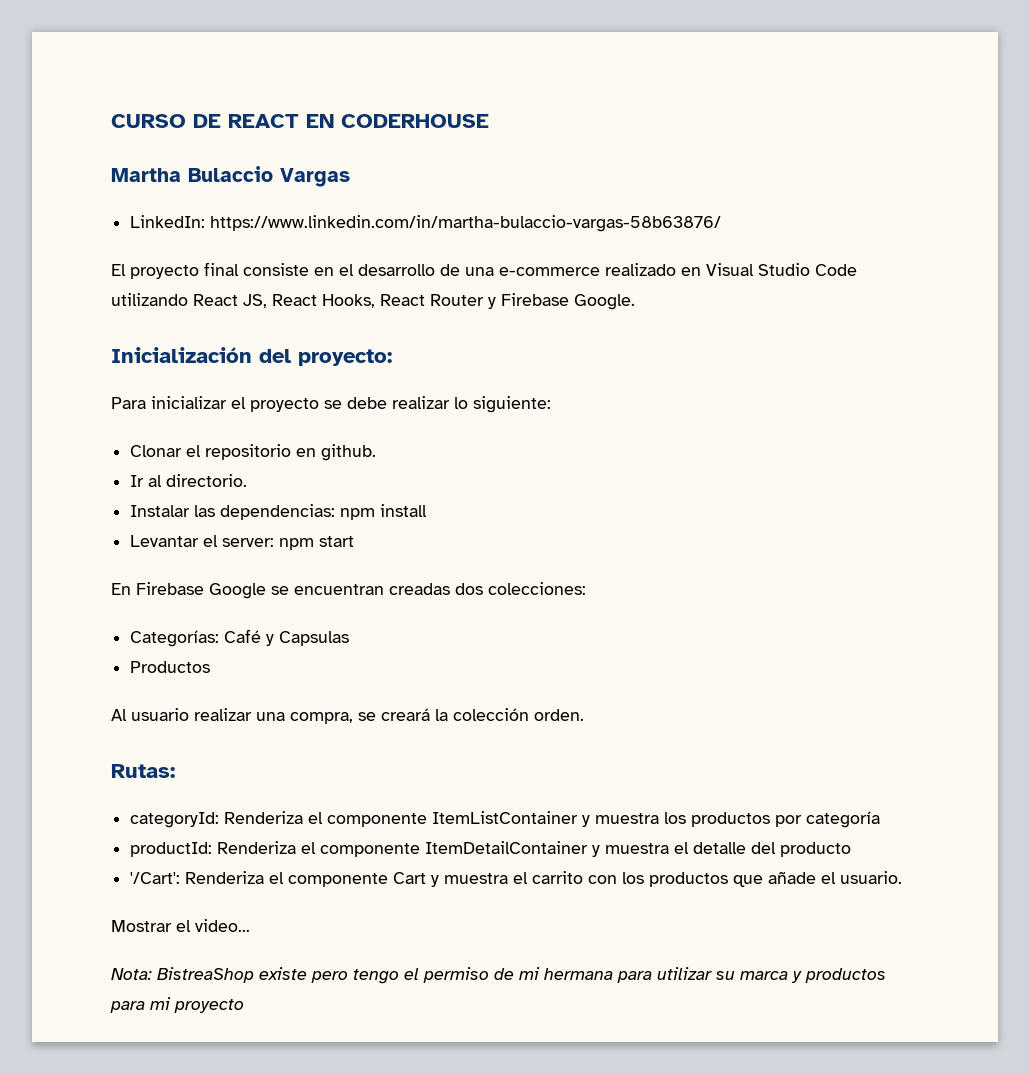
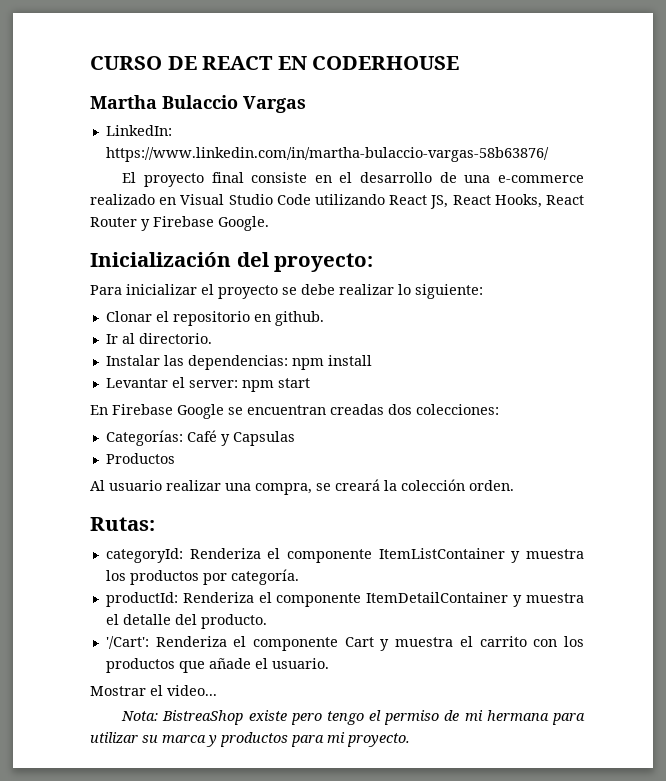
[806,811,881,828] categoría -> [230,569,299,585] categoría.
[780,842,852,857] producto -> [200,614,267,629] producto.
[174,999,244,1013] proyecto -> [347,733,410,747] proyecto.

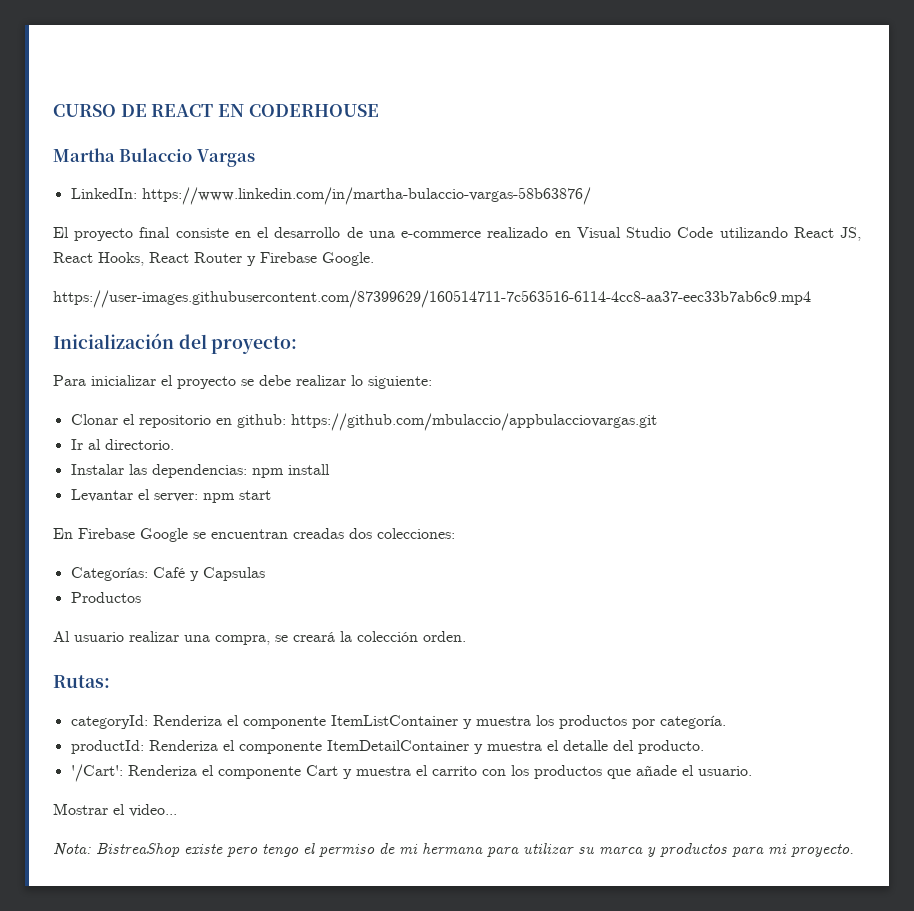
(269, 223) none -> [53,290,811,308] // https://user-images.githubusercontent.com/87399629/160514711-7c563516-6114-4cc8-aa37-eec33b7ab6c9.mp4
[274,311,324,326] github. -> [236,413,657,431] github: https://github.com/mbulaccio/appbulacciovargas.git

